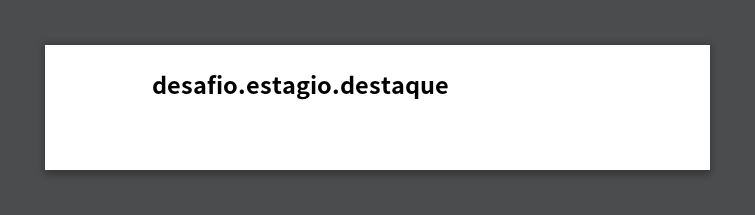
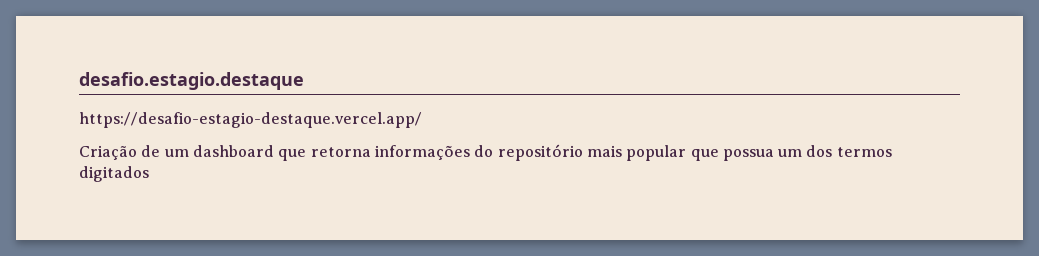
(449, 87) none -> [79,112,422,128] [79,144,892,161] [79,166,149,182] // https://desafio-estagio-destaque.vercel.app/ // Criação de um dashboard que retorna informações do repositório mais popular que possua um dos termos digitados

